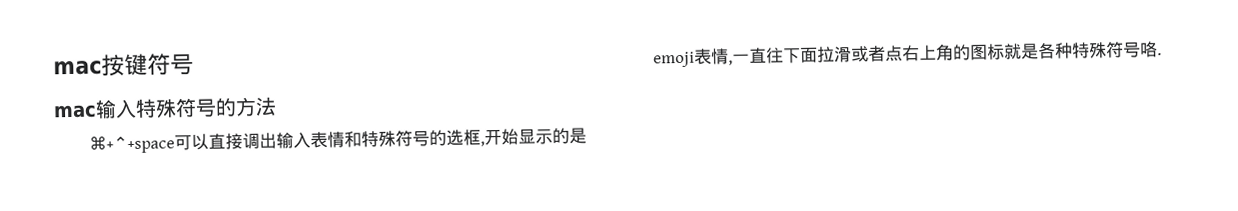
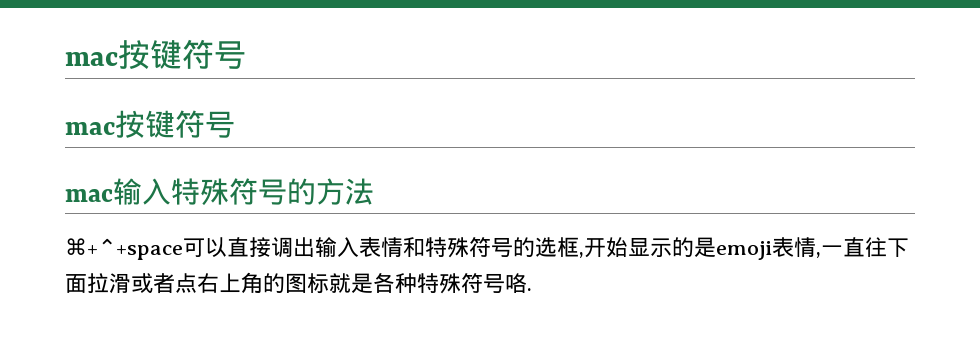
[53,53,194,77] mac按键符号 -> [65,39,246,69] [65,110,235,138] mac按键符号 // mac按键符号

